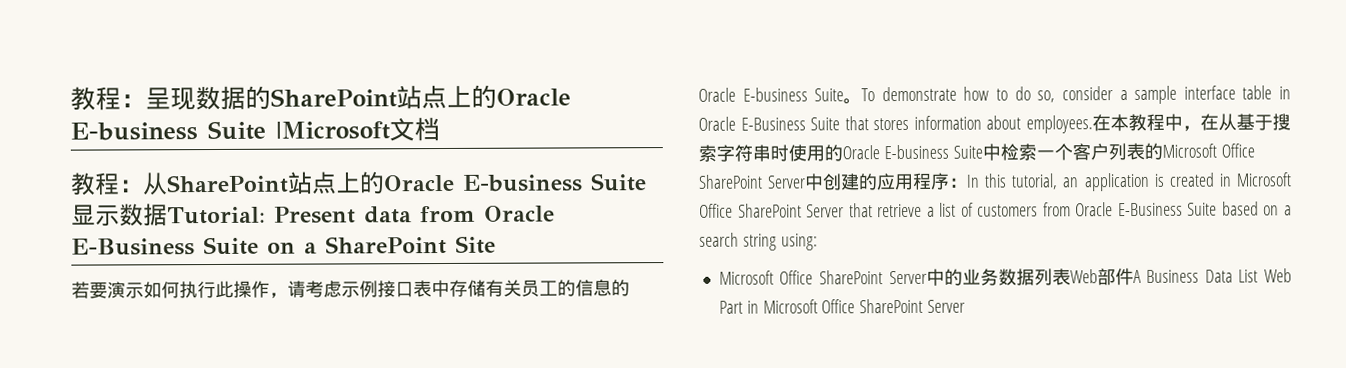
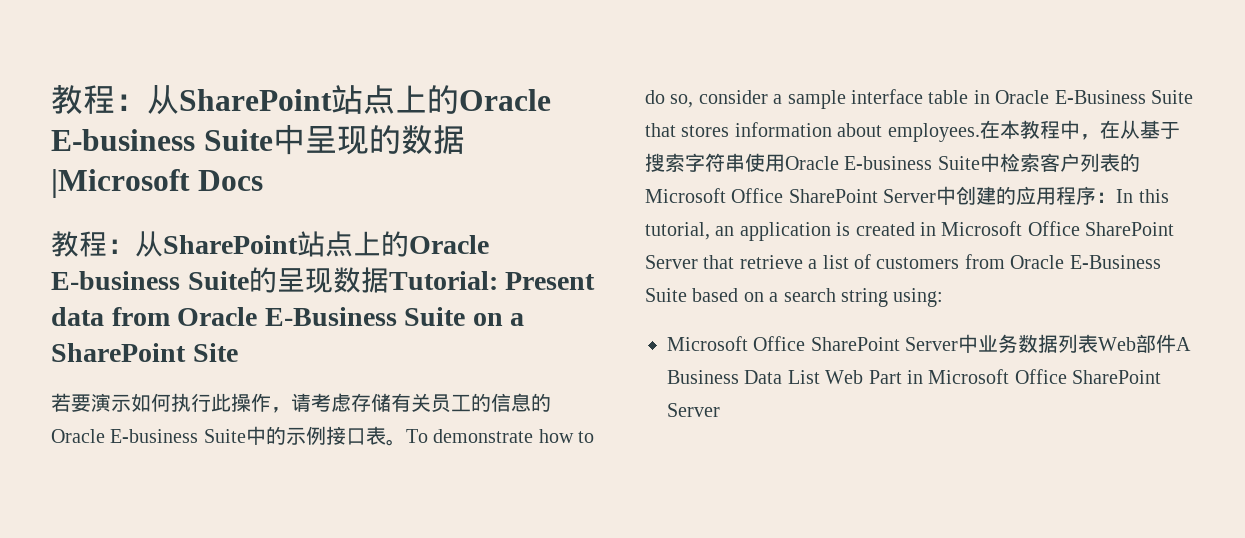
[70,84,571,111] [70,117,440,142] [70,171,647,196] [71,204,120,227] 教程：呈现数据的SharePoint站点上的Oracle E-business Suite |Microsoft文档 // 教程：从SharePoint站点上的Oracle E-business Suite显示 -> [51,85,551,115] [51,125,465,155] [51,169,263,198] [51,231,489,257] [51,267,333,293] 教程：从SharePoint站点上的Oracle E-business Suite中呈现的数据|Microsoft Docs // 教程：从SharePoint站点上的Oracle E-business Suite的呈现
[341,279,450,298] 示例接口表中 -> (351, 402) none
(845, 95) none -> [245,426,386,445] 中的示例接口表
[770,144,843,162] 时使用的 -> [745,153,785,172] 使用
[1035,143,1073,161] 一个 -> (1040, 162) none
[943,268,963,286] 的 -> (979, 343) none

